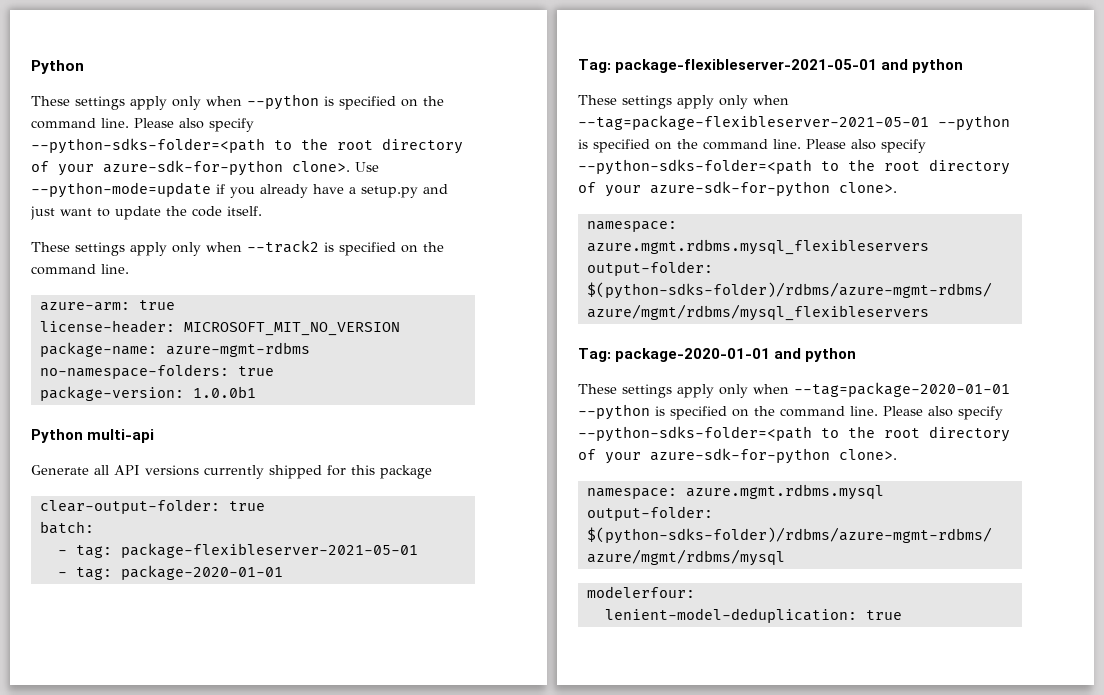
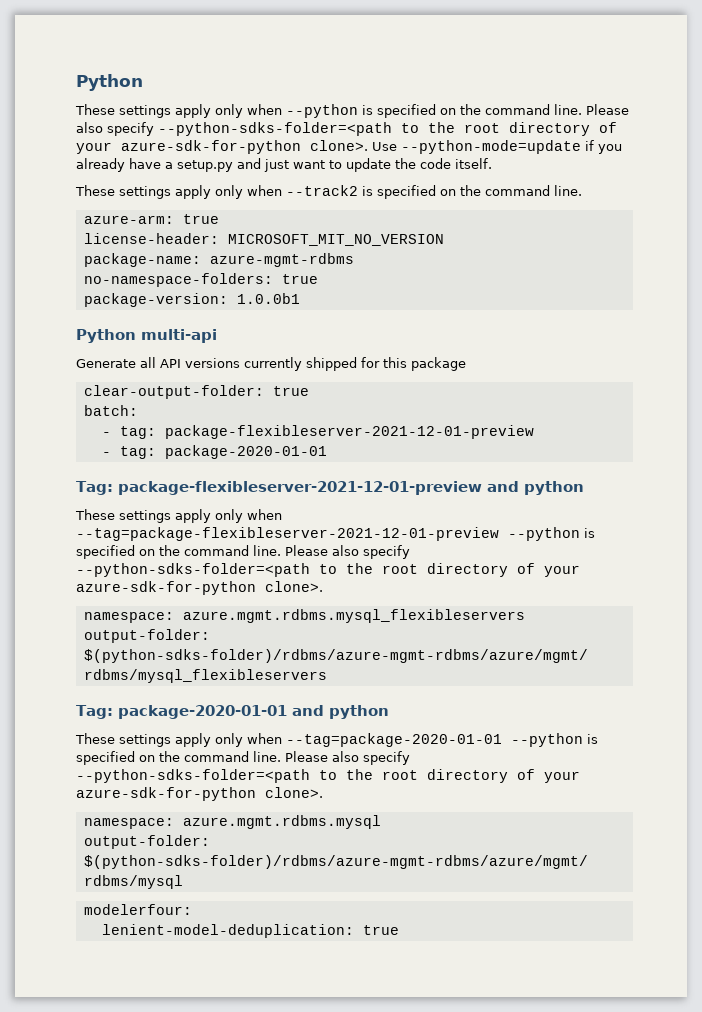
[120,543,418,558] package-flexibleserver-2021-05-01 -> [164,425,534,439] package-flexibleserver-2021-12-01-preview
[615,59,964,73] [578,95,789,109] [578,115,929,130] package-flexibleserver-2021-05-01 and python // These settings apply only when --tag=package-flexibleserver-2021-05-01 -> [117,481,584,495] [75,509,282,523] [76,527,499,541] package-flexibleserver-2021-12-01-preview and python // These settings apply only when --tag=package-flexibleserver-2021-12-01-preview

